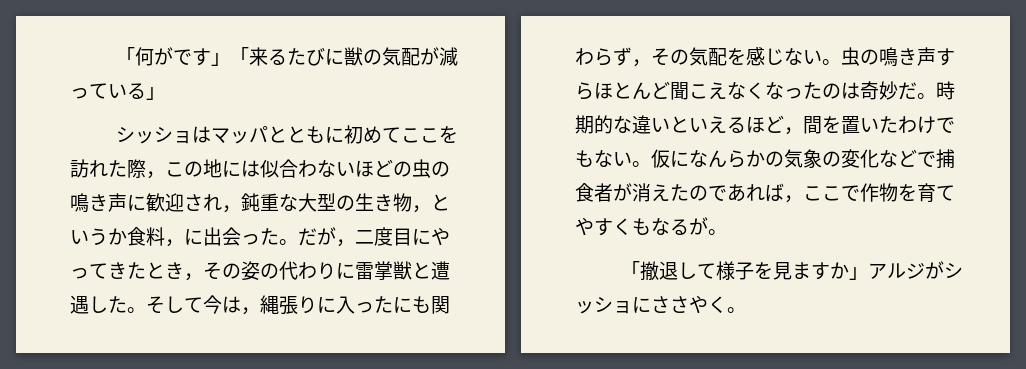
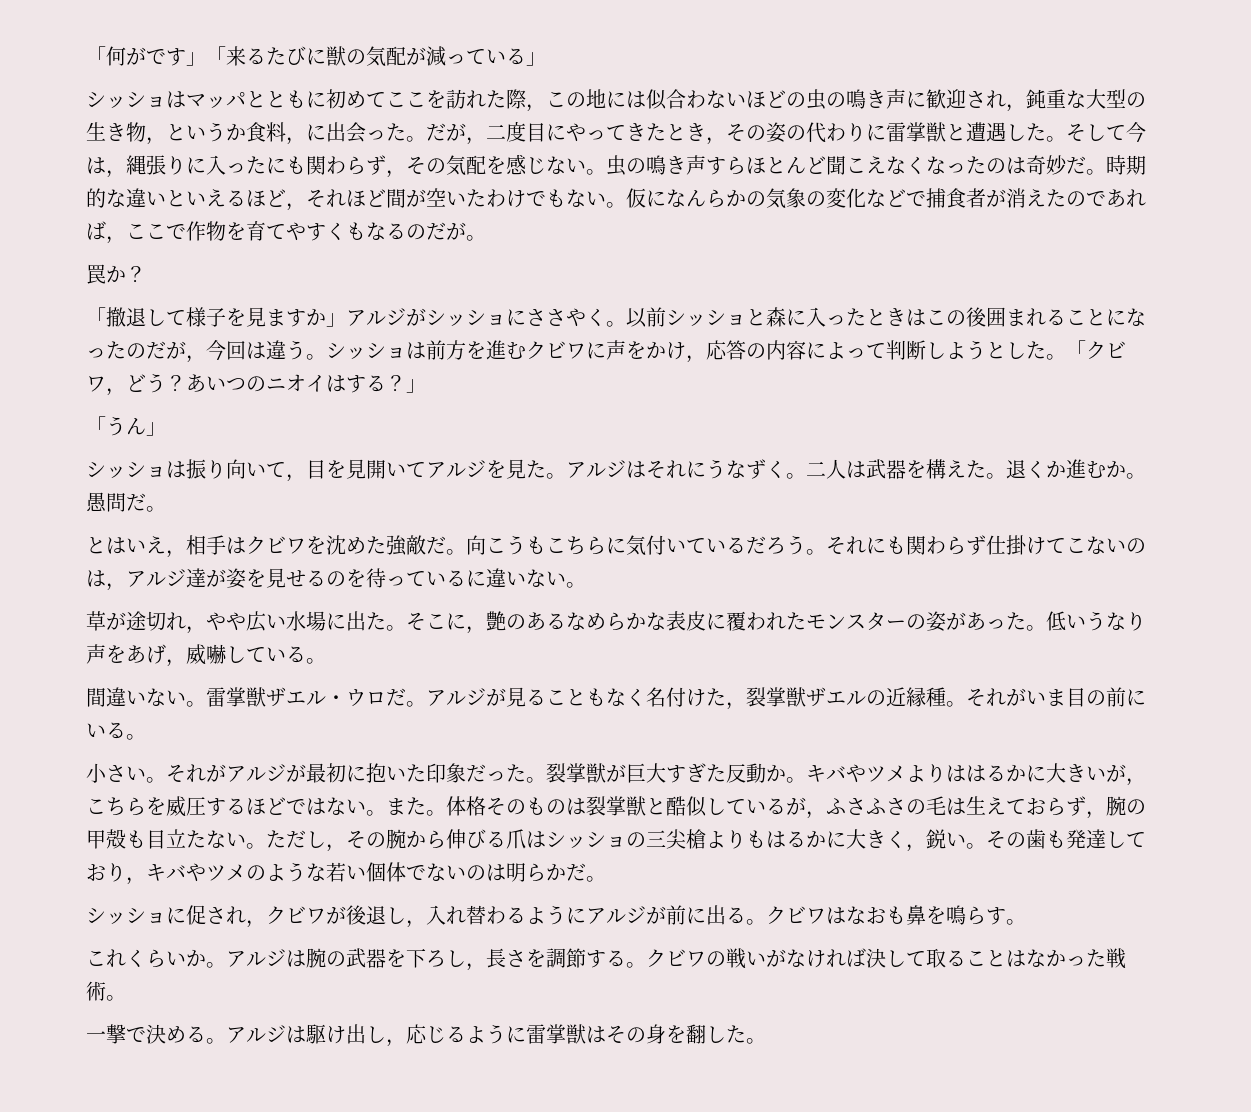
[803,116,860,134] 間を置 -> [306,188,446,208] それほど間が空
(689, 227) none -> [406,222,446,240] のだ
(727, 232) none -> [86,264,146,284] // 罠か？
(746, 310) none -> [626,307,1146,328] [86,340,1126,363] [86,373,426,396] [86,416,166,436] [86,459,1146,482] [86,492,166,512] [86,535,1146,558] [86,568,586,591] [86,611,1146,634] [86,644,326,667] [86,687,1146,710] [86,722,146,740] [86,763,1146,786] [86,796,1146,819] [86,829,1146,852] [86,862,606,885] [86,905,1026,928] [86,948,1126,971] [86,981,126,1001] [86,1024,766,1047] 以前シッショと森に入ったときはこの後囲まれることになったのだが，今回は違う。シッショは前方を進むクビワに声をかけ，応答の内容によって判断しようとした。「クビワ，どう？あいつのニオイはする？」 // 「うん」 // シッショは振り向いて，目を見開いてアルジを見た。アルジはそれにうなずく。二人は武器を構えた。退くか進むか。愚問だ。 // とはいえ，相手はクビワを沈めた強敵だ。向こうもこちらに気付いているだろう。それにも関わらず仕掛けてこないのは，アルジ達が姿を見せるのを待っているに違いない。 // 草が途切れ，やや広い水場に出た。そこに，艶のあるなめらかな表皮に覆われたモンスターの姿があった。低いうなり声をあげ，威嚇している。 // 間違いない。雷掌獣ザエル・ウロだ。アルジが見ることもなく名付けた，裂掌獣ザエルの近縁種。それがいま目の前にいる。 // 小さい。それがアルジが最初に抱いた印象だった。裂掌獣が巨大すぎた反動か。キバやツメよりははるかに大きいが，こちらを威圧するほどではない。また。体格そのものは裂掌獣と酷似しているが，ふさふさの毛は生えておらず，腕の甲殻も目立たない。ただし，その腕から伸びる爪はシッショの三尖槍よりもはるかに大きく，鋭い。その歯も発達しており，キバやツメのような若い個体でないのは明らかだ。 // シッショに促され，クビワが後退し，入れ替わるようにアルジが前に出る。クビワはなおも鼻を鳴らす。 // これくらいか。アルジは腕の武器を下ろし，長さを調節する。クビワの戦いがなければ決して取ることはなかった戦術。 // 一撃で決める。アルジは駆け出し，応じるように雷掌獣はその身を翻した。

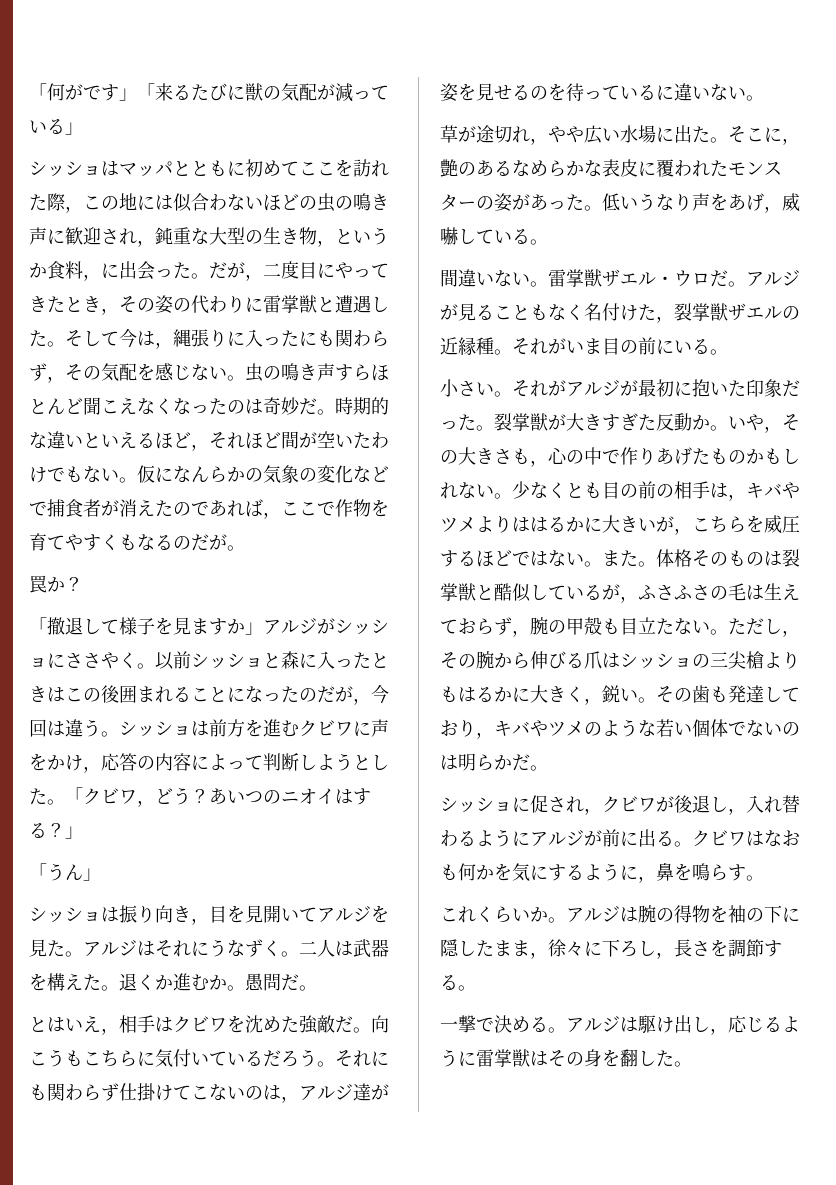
[246,462,286,477] いて -> [173,906,191,922] き
[626,763,666,783] 巨大 -> [566,413,602,431] 大き
(806, 780) none -> [728,414,800,433] [440,447,800,467] [440,481,746,501] いや，その大きさも，心の中で作りあげたものかもしれない。少なくとも目の前の相手は，
(906, 915) none -> [458,863,656,883] 何かを気にするように，
[346,948,406,968] 武器を -> [674,905,800,923] [440,939,602,959] 得物を袖の下に隠したまま，徐々に
[646,948,1126,969] [86,981,126,1001] クビワの戦いがなければ決して取ることはなかった戦術。 -> (476, 988) none

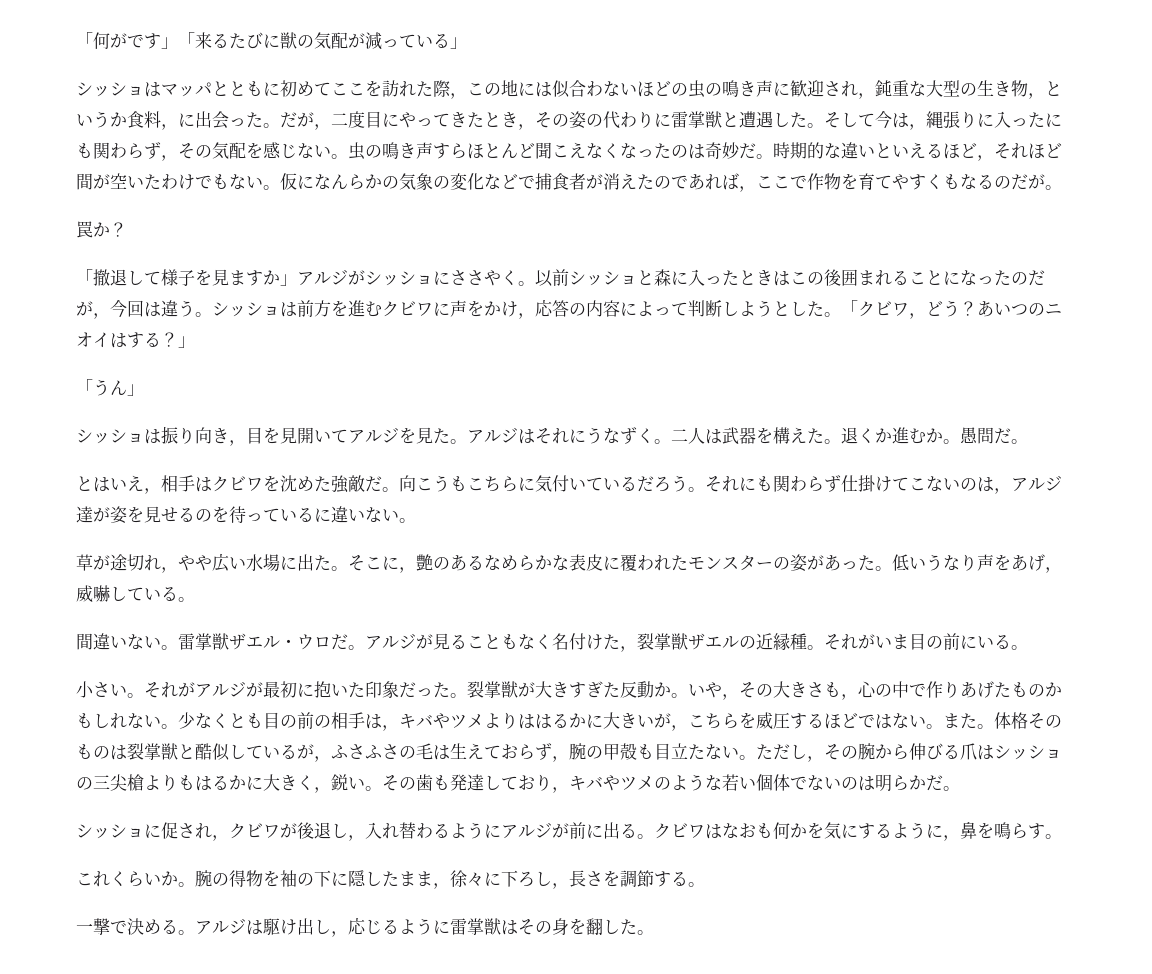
[566,906,638,923] アルジは -> (195, 884) none

